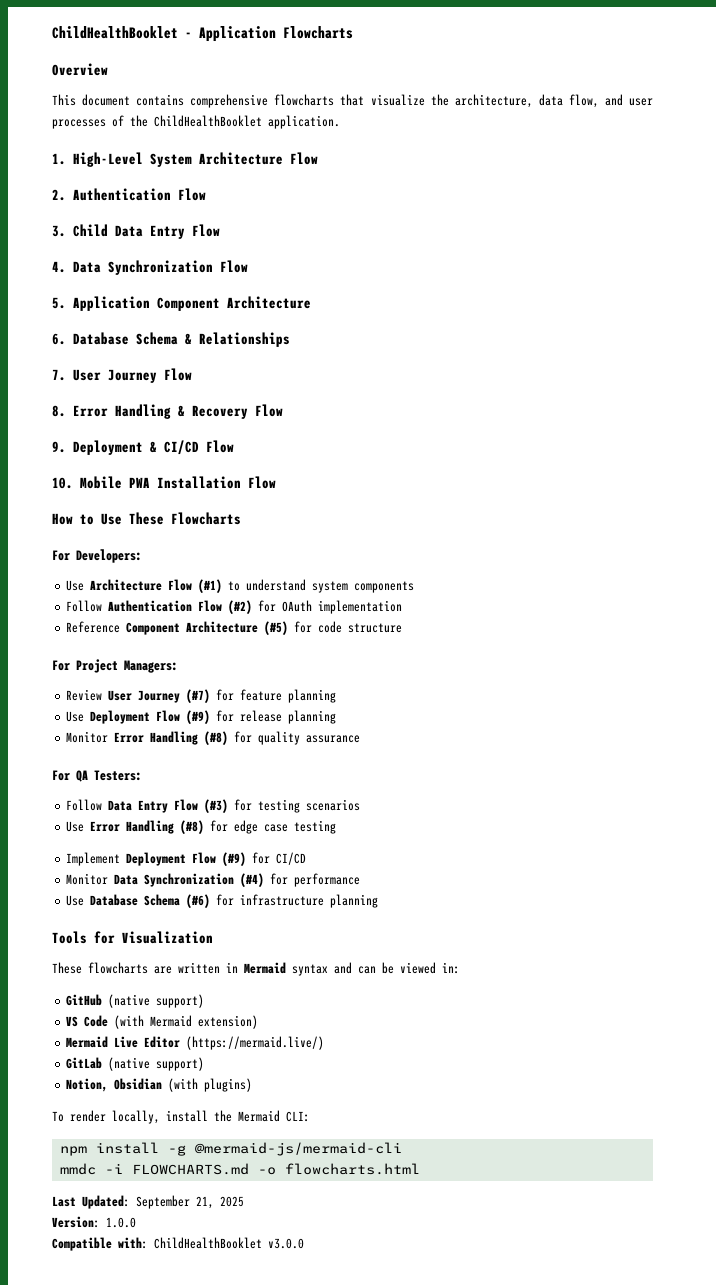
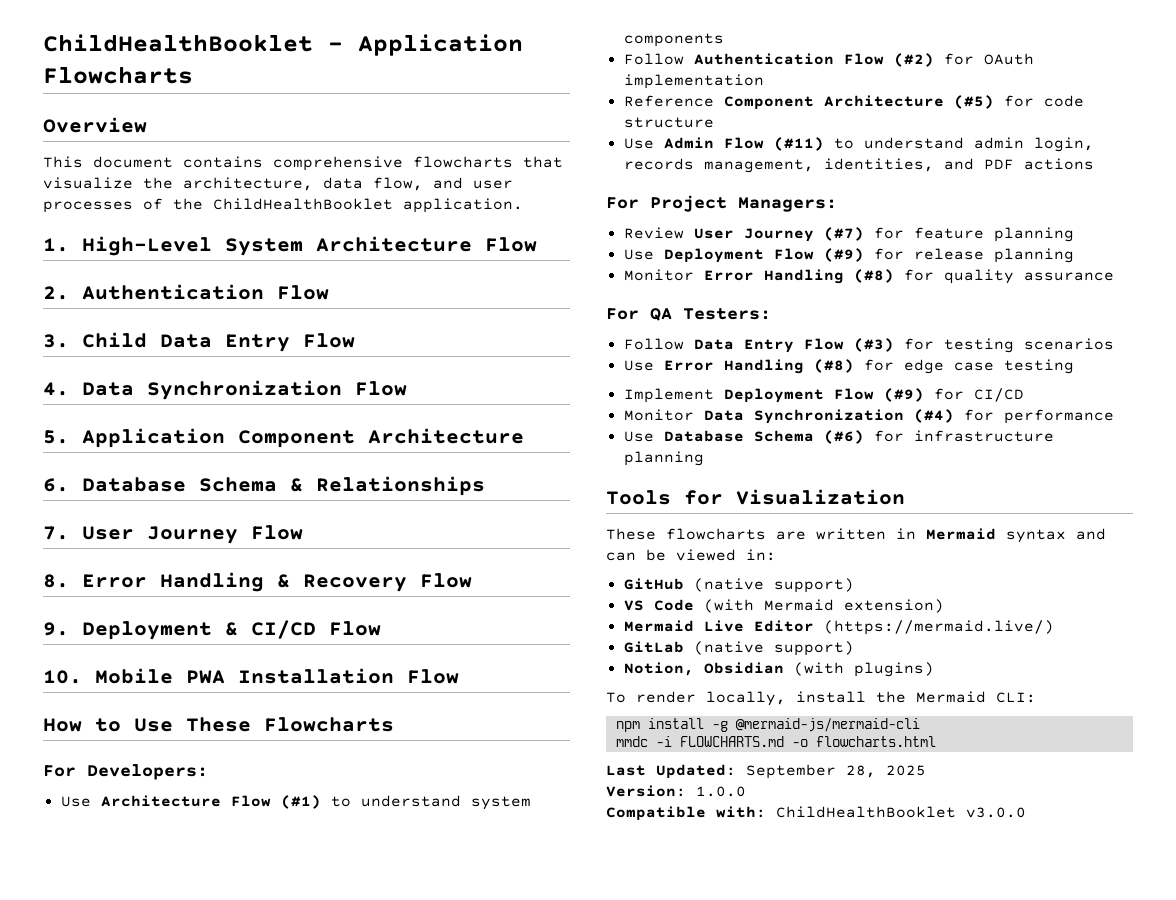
(403, 628) none -> [623,137,1094,152] [623,158,1094,173] // Use Admin Flow (#11) to understand admin login, records management, identities, and PDF actions
[196,1196,214,1209] 21, -> [846,765,876,778] 28,

